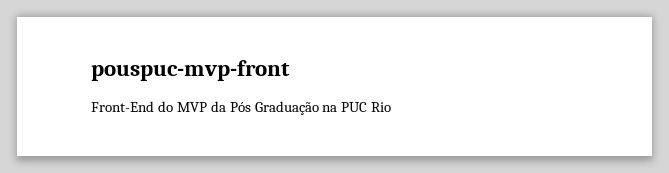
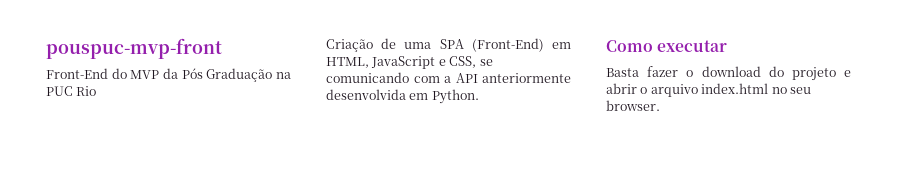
(392, 107) none -> [326,38,571,52] [326,56,493,69] [326,72,571,83] [326,89,479,104] [606,40,728,52] [606,66,851,81] [606,83,811,97] [606,100,660,111] // Criação de uma SPA (Front-End) em HTML, JavaScript e CSS, se comunicando com a API anteriormente desenvolvida em Python. // Como executar // Basta fazer o download do projeto e abrir o arquivo index.html no seu browser.

